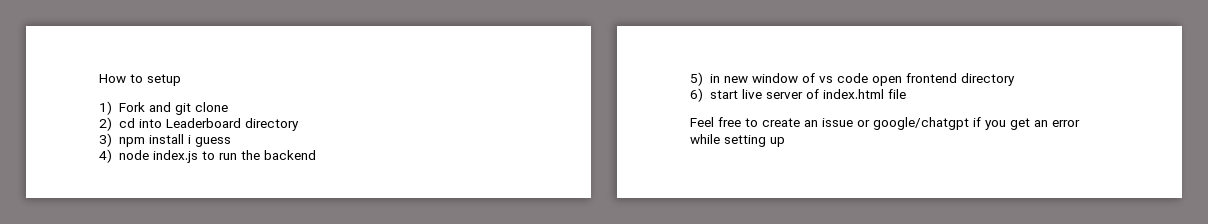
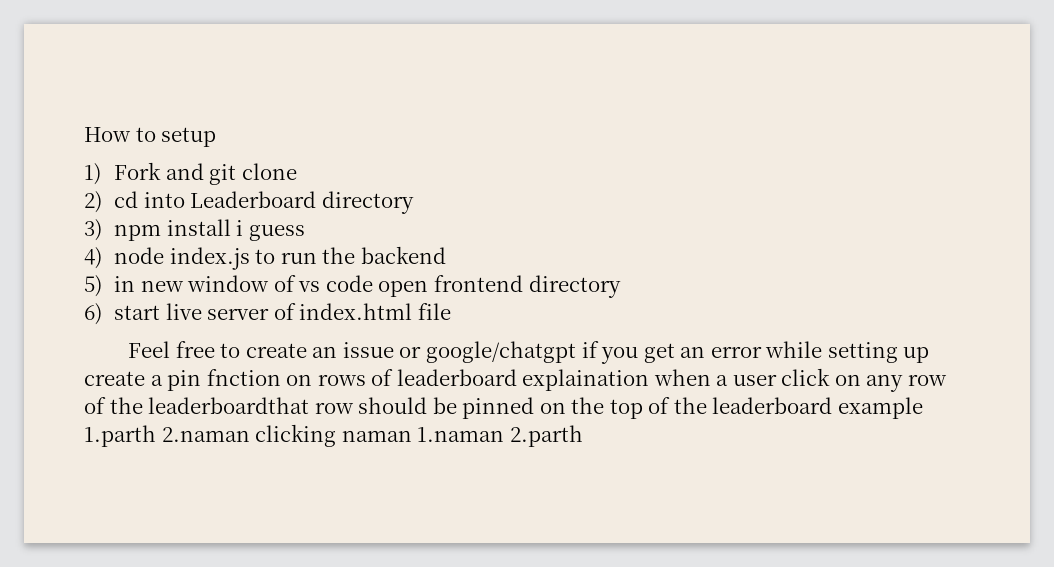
(785, 142) none -> [84,368,948,392] [84,397,923,419] [84,424,583,447] create a pin fnction on rows of leaderboard explaination when a user click on any row of the leaderboardthat row should be pinned on the top of the leaderboard example 1.parth 2.naman clicking naman 1.naman 2.parth

